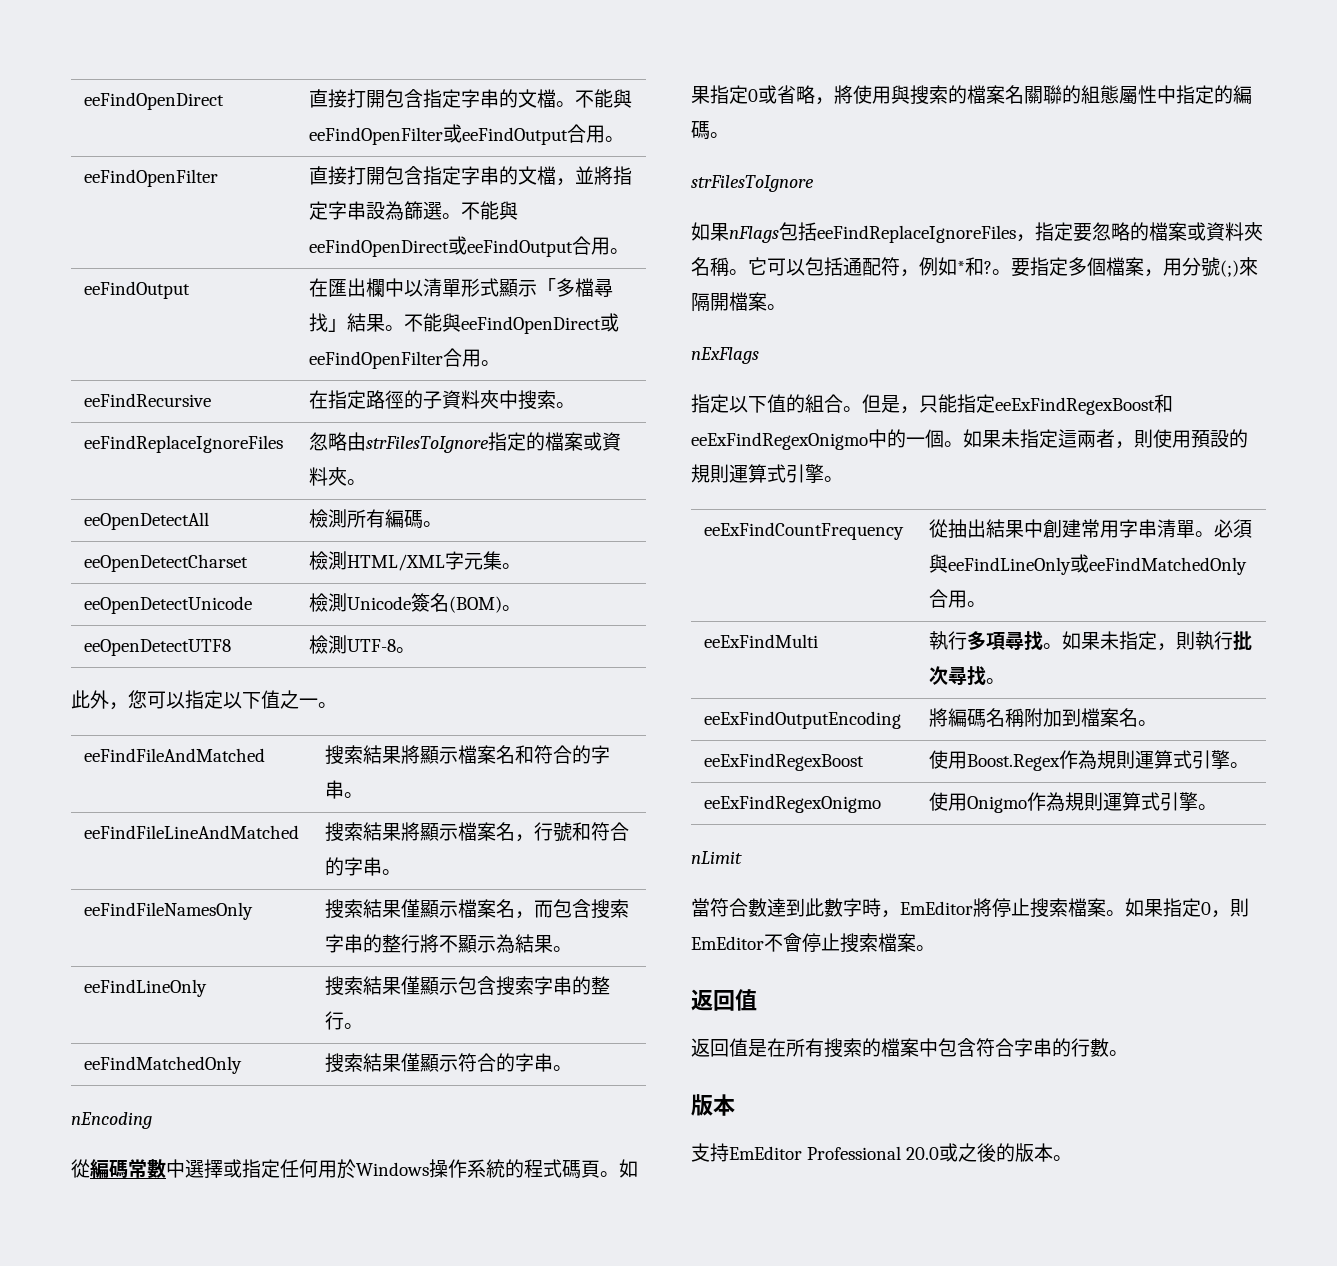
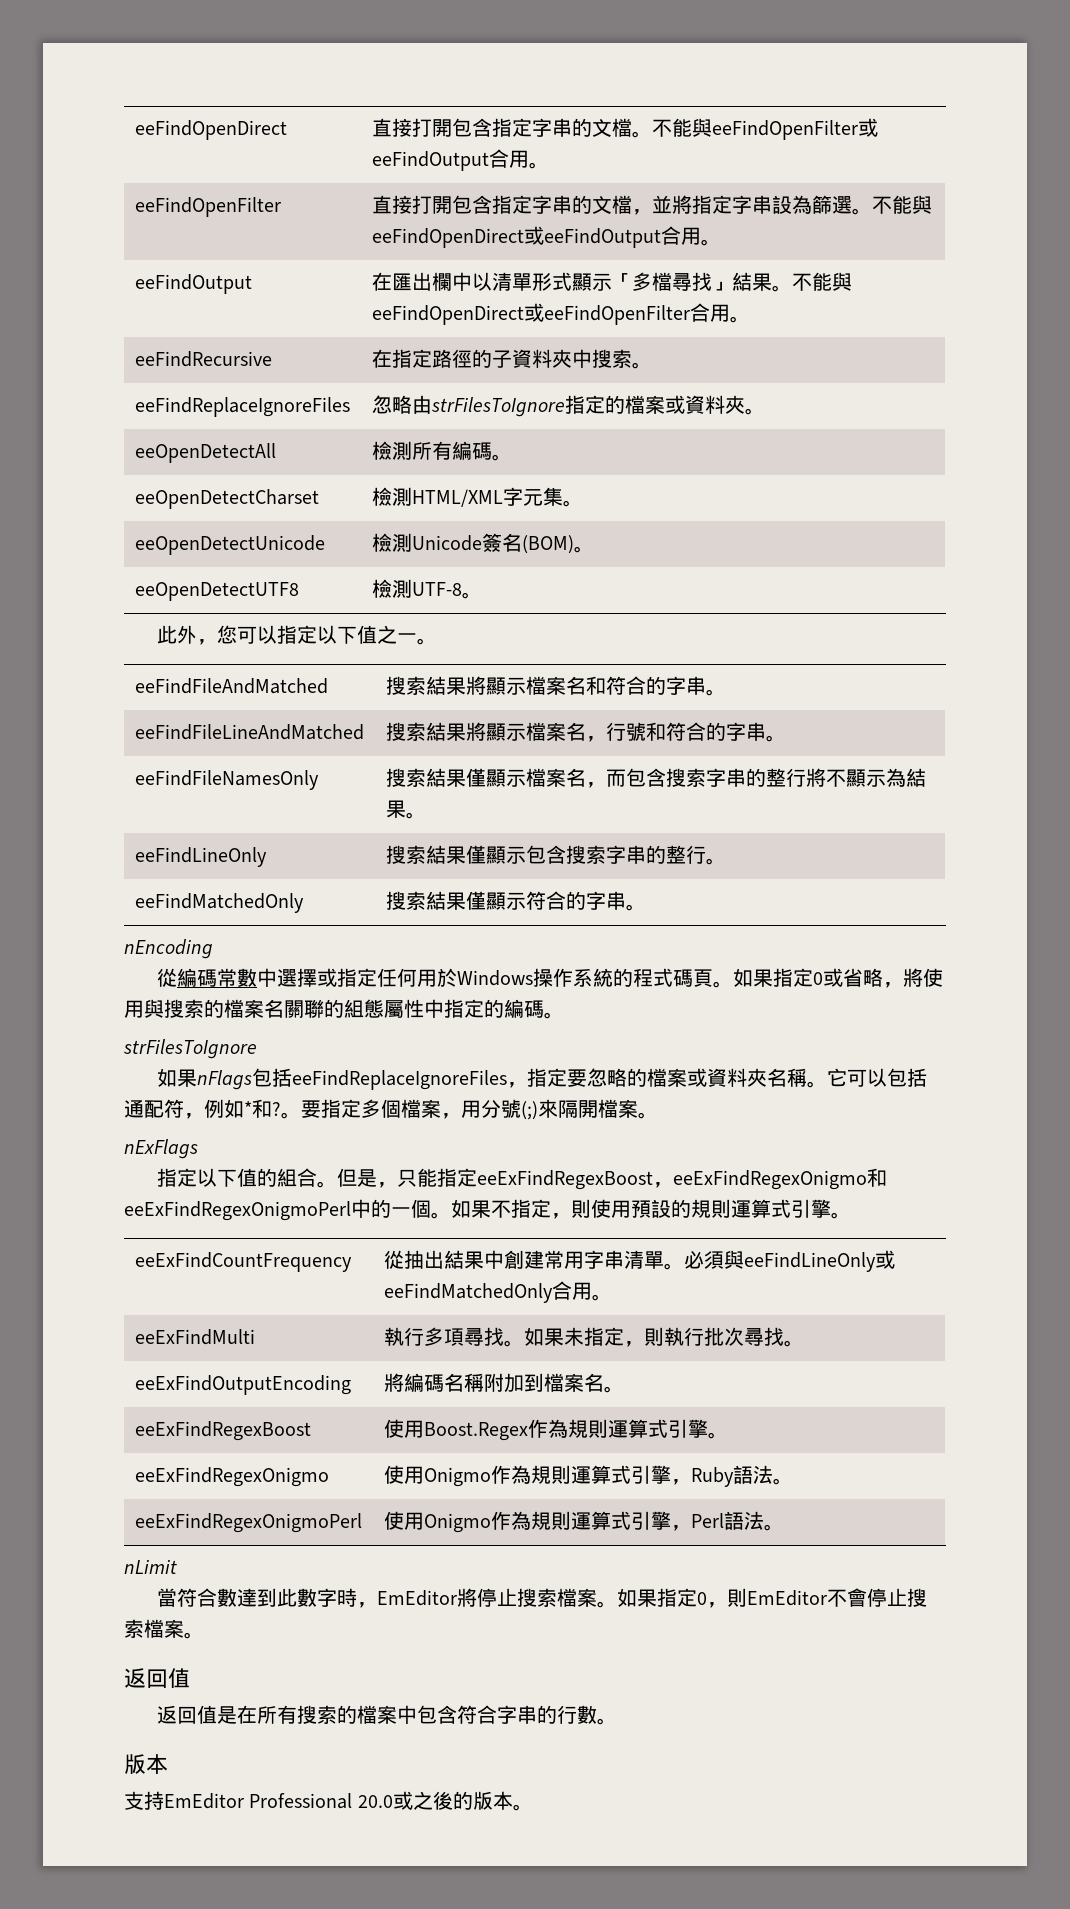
[1154,394,1173,413] [691,432,868,450] 和eeExFindRegexOnigmo -> [652,1168,887,1190] [124,1201,351,1221] ，eeExFindRegexOnigmo和eeExFindRegexOnigmoPerl
[1001,429,1115,448] 未指定這兩者 -> [491,1199,551,1218] 不指定
(1198, 801) none -> [670,1465,793,1487] [134,1513,362,1533] [383,1511,764,1533] ，Ruby語法。 // eeExFindRegexOnigmoPerl | 使用Onigmo作為規則運算式引擎，Perl語法

